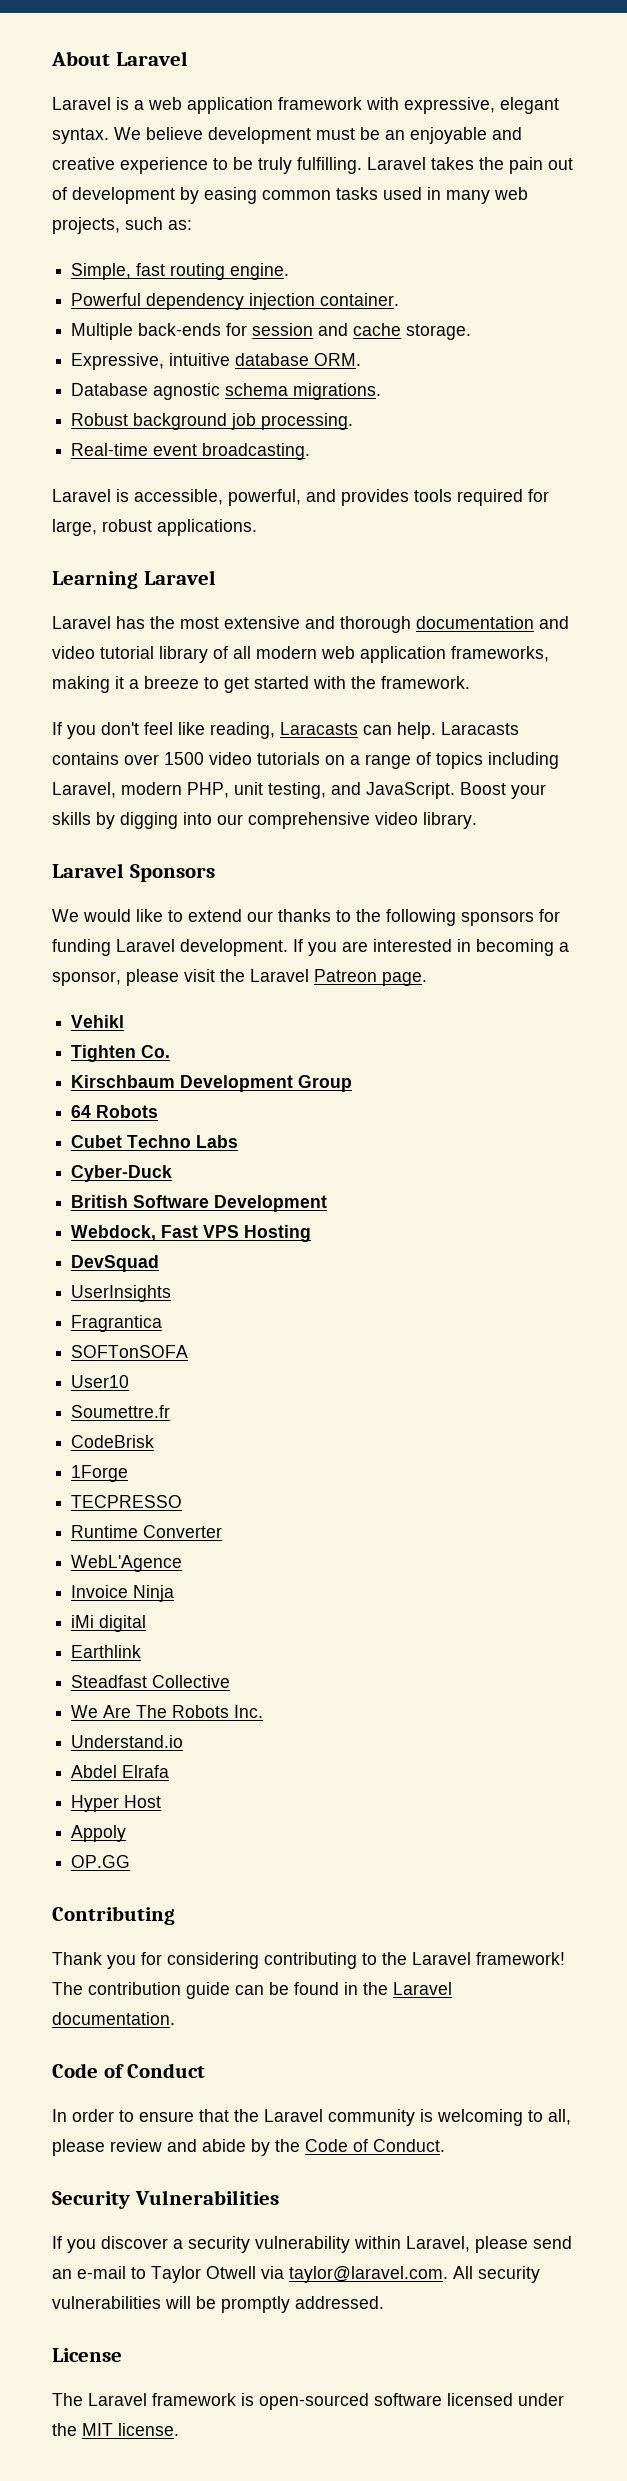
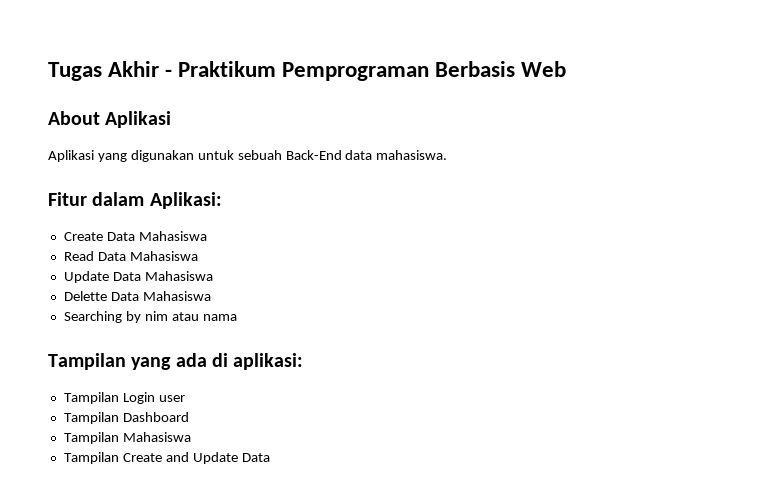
[51,51,188,66] [52,97,559,114] [52,127,522,144] [52,157,573,174] [52,187,528,204] [52,217,192,234] [71,263,290,280] [71,293,400,310] [71,323,472,340] [71,353,362,370] [71,383,382,400] [71,413,354,430] [71,443,311,460] [52,489,549,506] [52,519,257,536] [52,570,216,589] [52,616,569,633] [52,646,549,663] [52,676,470,693] [52,722,519,739] [52,752,559,769] [52,782,546,799] [52,812,477,829] [52,863,215,882] [52,909,560,926] [52,939,569,956] [52,969,427,986] [71,1015,125,1028] [71,1045,171,1062] [71,1075,353,1092] [71,1105,159,1118] [71,1135,239,1148] [71,1165,173,1182] [71,1195,328,1212] [71,1225,312,1242] [71,1255,160,1272] [71,1285,172,1302] [71,1315,163,1332] [71,1345,189,1358] [71,1375,130,1388] [71,1405,171,1418] [71,1435,155,1448] [71,1465,129,1482] [71,1495,183,1508] [71,1525,223,1538] [71,1555,183,1572] [71,1585,175,1602] [71,1615,147,1632] [71,1645,142,1658] [71,1675,231,1688] [71,1705,264,1718] [71,1735,184,1748] [71,1765,170,1778] [71,1795,162,1812] [71,1825,127,1842] [71,1855,131,1868] [52,1906,175,1925] [52,1952,565,1969] [52,1982,452,1999] [52,2012,175,2025] [52,2063,206,2078] [52,2109,571,2126] [52,2139,445,2156] [52,2190,279,2209] [52,2236,572,2253] [52,2266,540,2283] [52,2296,384,2313] [52,2348,122,2362] [52,2393,564,2410] [52,2423,179,2436] About Laravel // Laravel is a web application framework with expressive, elegant syntax. We believe development must be an enjoyable and creative experience to be truly fulfilling. Laravel takes the pain out of development by easing common tasks used in many web projects, such as: // Simple, fast routing engine. // Powerful dependency injection container. // Multiple back-ends for session and cache storage. // Expressive, intuitive database ORM. // Database agnostic schema migrations. // Robust background job processing. // Real-time event broadcasting. // Laravel is accessible, powerful, and provides tools required for large, robust applications. // Learning Laravel // Laravel has the most extensive and thorough documentation and video tutorial library of all modern web application frameworks, making it a breeze to get started with the framework. // If you don't feel like reading, Laracasts can help. Laracasts contains over 1500 video tutorials on a range of topics including Laravel, modern PHP, unit testing, and JavaScript. Boost your skills by digging into our comprehensive video library. // Laravel Sponsors // We would like to extend our thanks to the following sponsors for funding Laravel development. If you are interested in becoming a sponsor, please visit the Laravel Patreon page. // Vehikl // Tighten Co. // Kirschbaum Development Group // 64 Robots // Cubet Techno Labs // Cyber-Duck // British Software Development // Webdock, Fast VPS Hosting // DevSquad // UserInsights // Fragrantica // SOFTonSOFA // User10 // Soumettre.fr // CodeBrisk // 1Forge // TECPRESSO // Runtime Converter // WebL'Agence // Invoice Ninja // iMi digital // Earthlink // Steadfast Collective // We Are The Robots Inc. // Understand.io // Abdel Elrafa // Hyper Host // Appoly // OP.GG // Contributing // Thank you for considering contributing to the Laravel framework! The contribution guide can be found in the Laravel documentation. // Code of Conduct // In order to ensure that the Laravel community is welcoming to all, please review and abide by the Code of Conduct. // Security Vulnerabilities // If you discover a security vulnerability within Laravel, please send an e-mail to Taylor Otwell via taylor@laravel.com. All security vulnerabilities will be promptly addressed. // License // The Laravel framework is open-sourced software licensed under the MIT license. -> [48,61,567,81] [48,111,172,128] [48,150,448,162] [48,192,222,209] [63,231,207,241] [63,251,198,261] [63,271,213,283] [63,291,211,301] [63,311,237,323] [48,353,304,370] [63,392,185,404] [63,412,189,424] [63,432,191,444] [63,452,270,464] Tugas Akhir - Praktikum Pemprograman Berbasis Web // About Aplikasi // Aplikasi yang digunakan untuk sebuah Back-End data mahasiswa. // Fitur dalam Aplikasi: // Create Data Mahasiswa // Read Data Mahasiswa // Update Data Mahasiswa // Delette Data Mahasiswa // Searching by nim atau nama // Tampilan yang ada di aplikasi: // Tampilan Login user // Tampilan Dashboard // Tampilan Mahasiswa // Tampilan Create and Update Data

